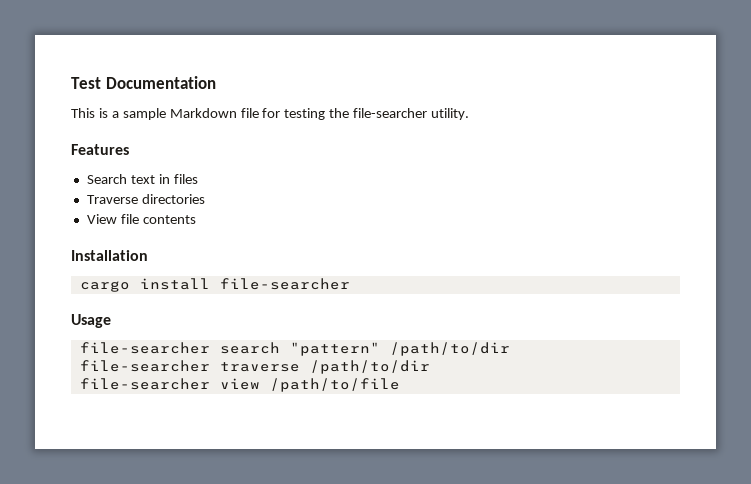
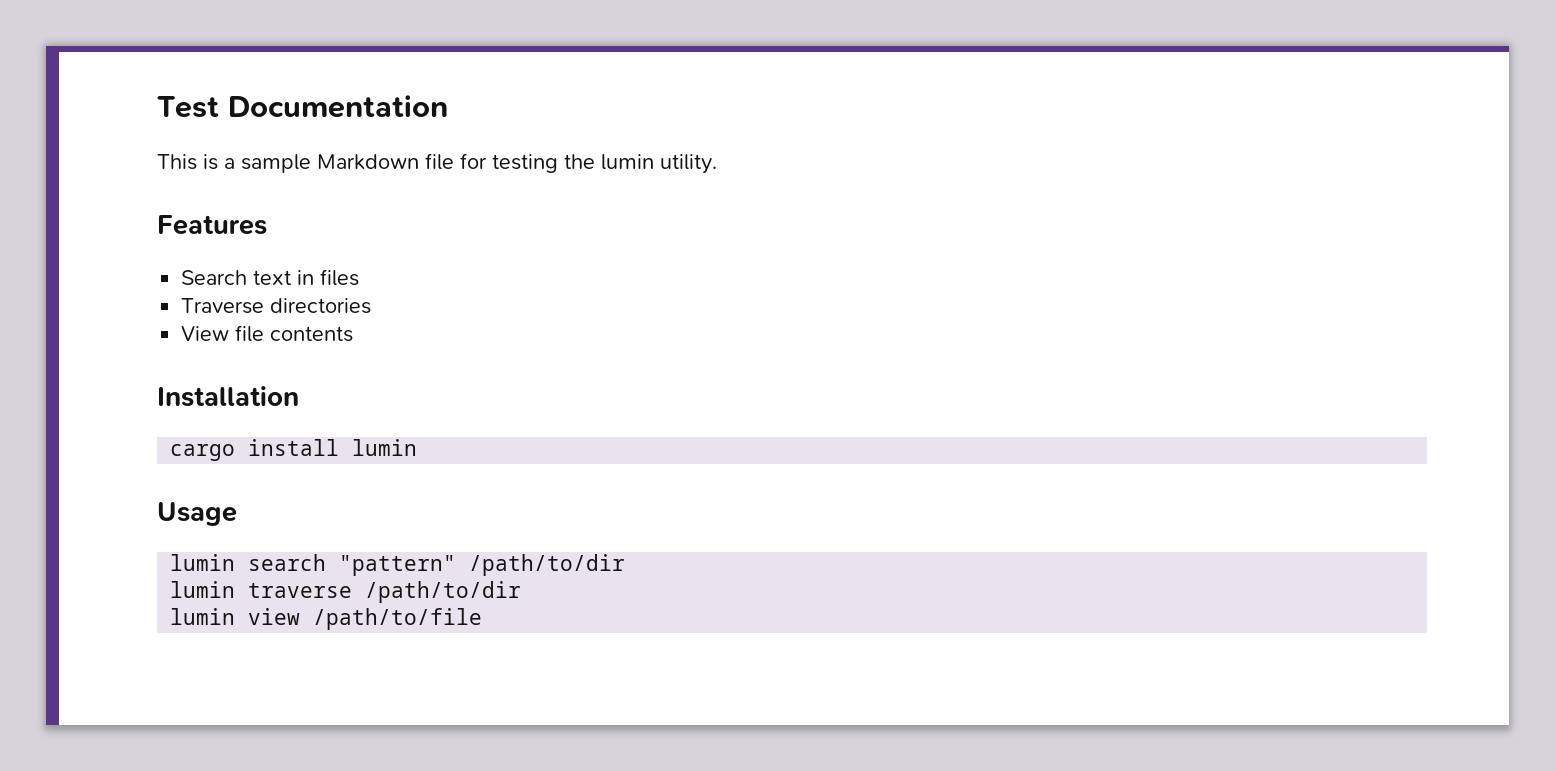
[353,108,428,118] file-searcher -> [601,154,654,170] lumin
[219,278,350,290] file-searcher -> [352,439,418,456] lumin
[79,342,210,354] file-searcher -> [170,554,236,571] lumin
[79,360,210,372] file-searcher -> [170,581,236,598] lumin
[79,378,210,390] file-searcher -> [170,608,236,625] lumin

